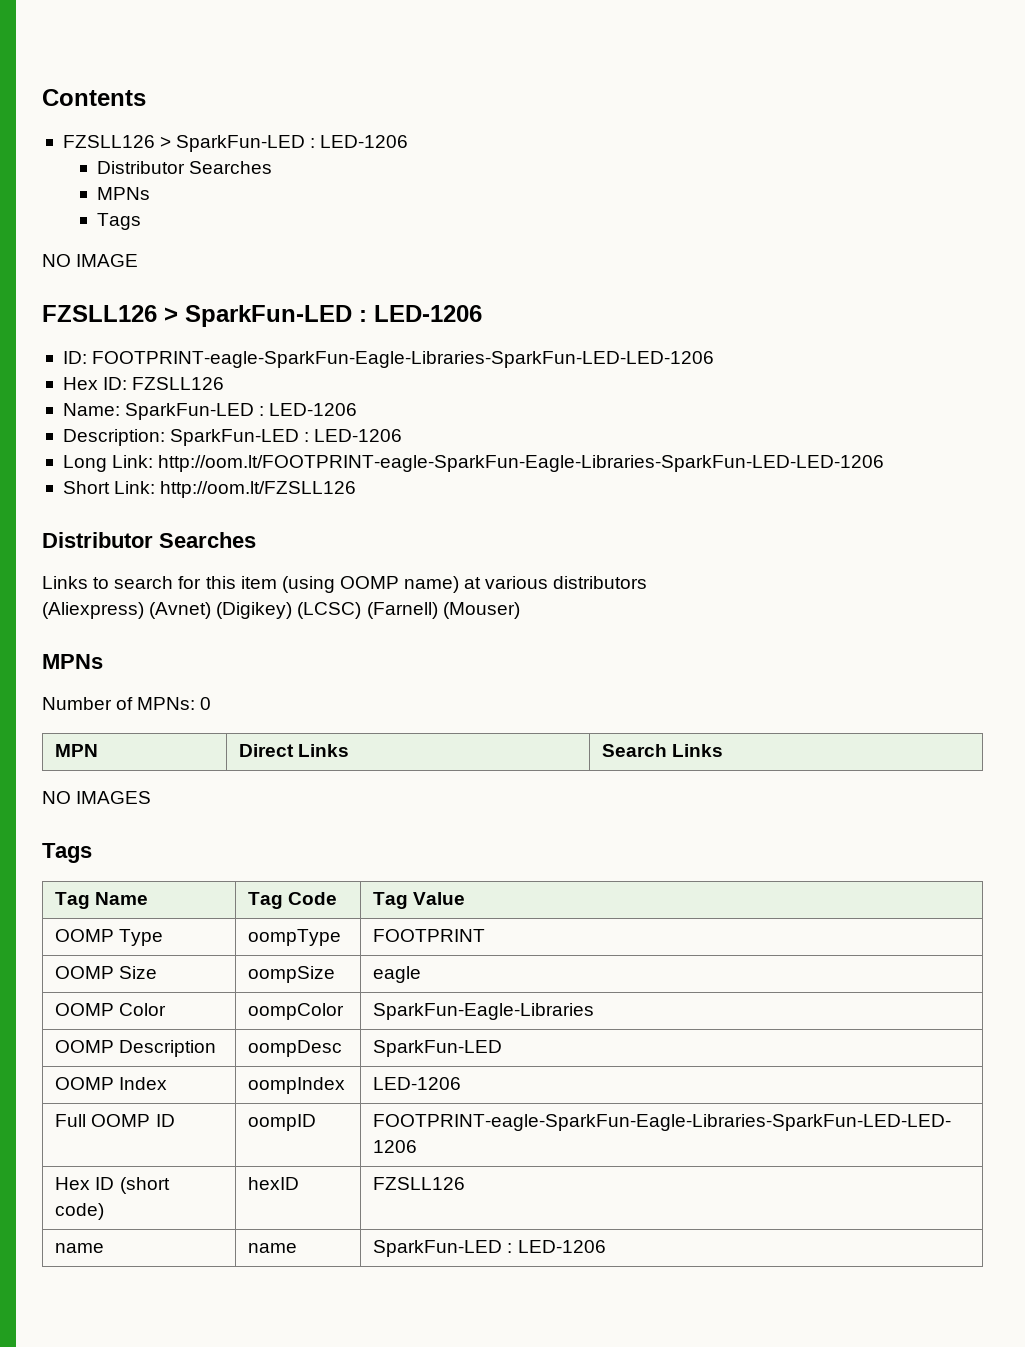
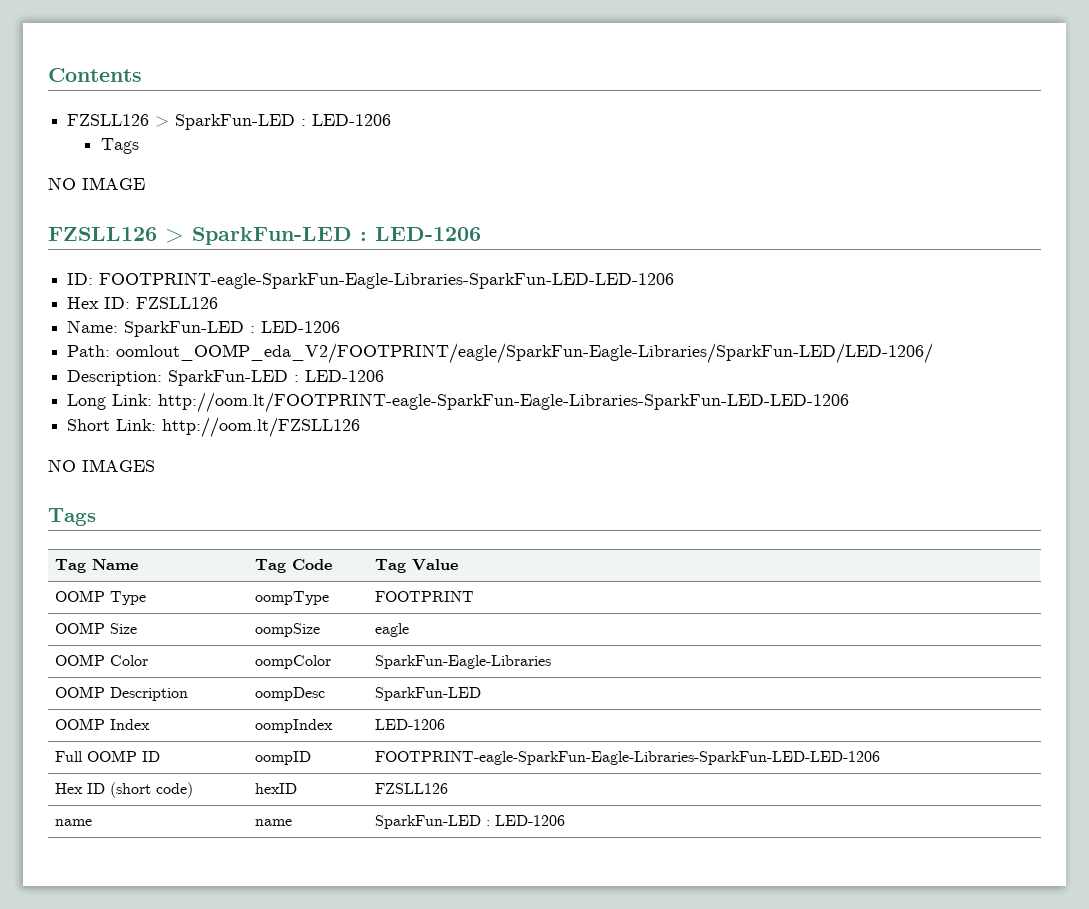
[96,161,273,174] [96,187,150,200] // Distributor Searches // MPNs -> (392, 120) none
(358, 409) none -> [67,343,934,364] // Path: oomlout_OOMP_eda_V2/FOOTPRINT/eagle/SparkFun-Eagle-Libraries/SparkFun-LED/LED-1206/
[42,532,256,548] [42,576,648,593] [42,602,520,619] [42,654,103,669] [42,697,212,710] [55,744,99,757] [239,744,350,757] [602,744,724,757] // Distributor Searches // Links to search for this item (using OOMP name) at various distributors // (Aliexpress) (Avnet) (Digikey) (LCSC) (Farnell) (Mouser) // MPNs // Number of MPNs: 0 // MPN | Direct Links | Search Links -> (361, 427) none

